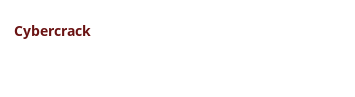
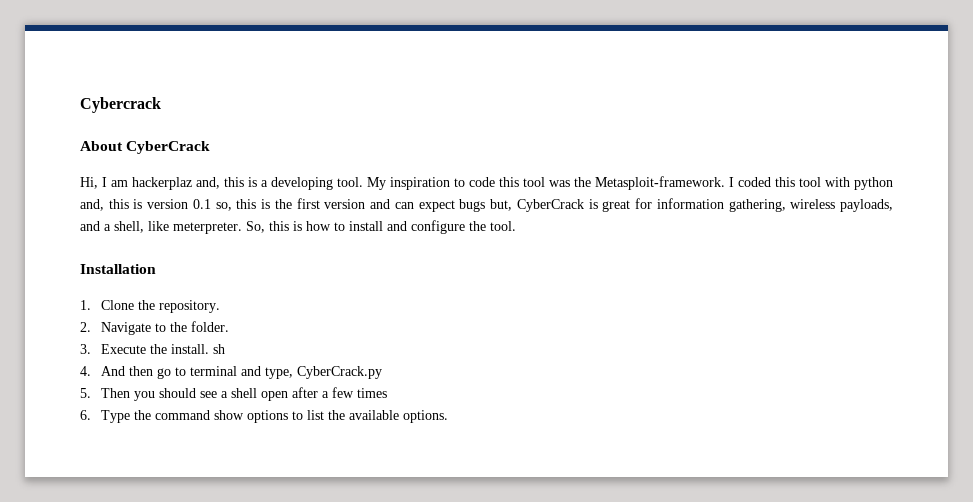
(91, 32) none -> [80,141,211,154] [80,176,893,190] [80,198,894,212] [80,220,516,234] [80,264,156,274] [80,300,220,313] [80,321,229,335] [80,344,225,354] [80,366,382,379] [80,387,387,401] [80,410,448,423] // About CyberCrack // Hi, I am hackerplaz and, this is a developing tool. My inspiration to code this tool was the Metasploit-framework. I coded this tool with python and, this is version 0.1 so, this is the first version and can expect bugs but, CyberCrack is great for information gathering, wireless payloads, and a shell, like meterpreter. So, this is how to install and configure the tool. // Installation // 1. Clone the repository. // 2. Navigate to the folder. // 3. Execute the install. sh // 4. And then go to terminal and type, CyberCrack.py // 5. Then you should see a shell open after a few times // 6. Type the command show options to list the available options.

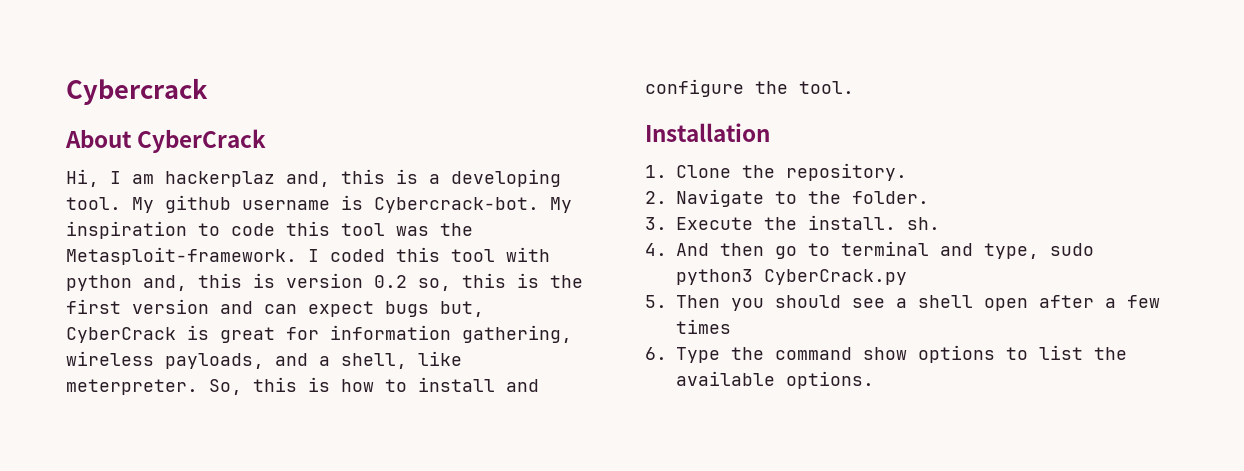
(386, 183) none -> [165,195,572,213] github username is Cybercrack-bot. My
[192,199,211,209] 0.1 -> [374,275,407,288] 0.2
[212,344,225,354] sh -> [907,217,940,230] sh.
(293, 373) none -> [1050,243,1094,256] [676,269,753,285] sudo python3

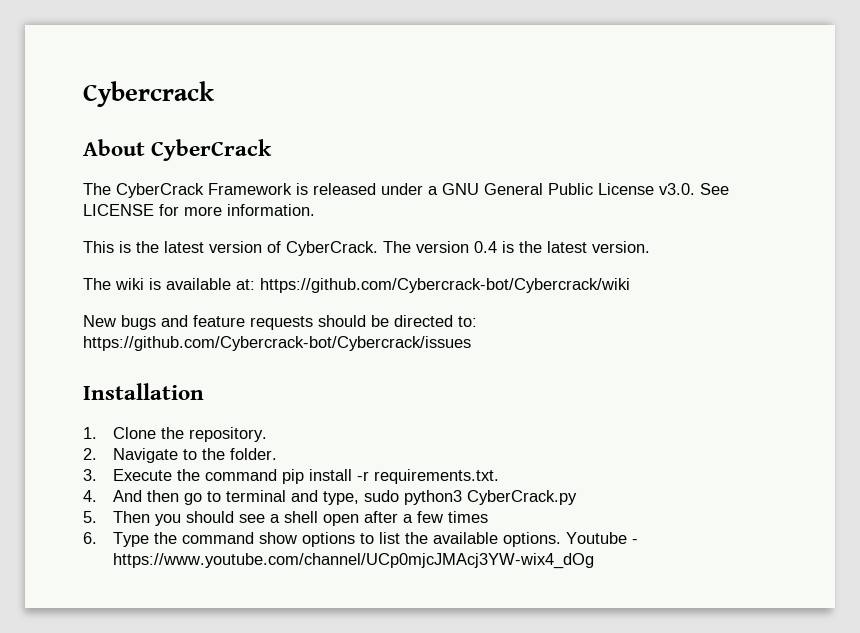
[66,169,561,187] [66,195,572,213] [66,221,473,239] [66,247,550,265] [66,273,583,291] [66,299,484,317] [66,325,572,343] [66,351,462,369] [66,377,539,395] [645,79,854,97] Hi, I am hackerplaz and, this is a developing tool. My github username is Cybercrack-bot. My inspiration to code this tool was the Metasploit-framework. I coded this tool with python and, this is version 0.2 so, this is the first version and can expect bugs but, CyberCrack is great for information gathering, wireless payloads, and a shell, like meterpreter. So, this is how to install and configure the tool. -> [83,183,729,198] [83,204,315,216] [83,241,650,256] [83,278,630,293] [83,315,477,330] [83,336,471,351] The CyberCrack Framework is released under a GNU General Public License v3.0. See LICENSE for more information. // This is the latest version of CyberCrack. The version 0.4 is the latest version. // The wiki is available at: https://github.com/Cybercrack-bot/Cybercrack/wiki // New bugs and feature requests should be directed to: https://github.com/Cybercrack-bot/Cybercrack/issues
[808,215,940,230] install. sh. -> [204,469,499,484] command pip install -r requirements.txt.
(874, 380) none -> [565,532,638,544] [112,553,594,569] Youtube - https://www.youtube.com/channel/UCp0mjcJMAcj3YW-wix4_dOg

